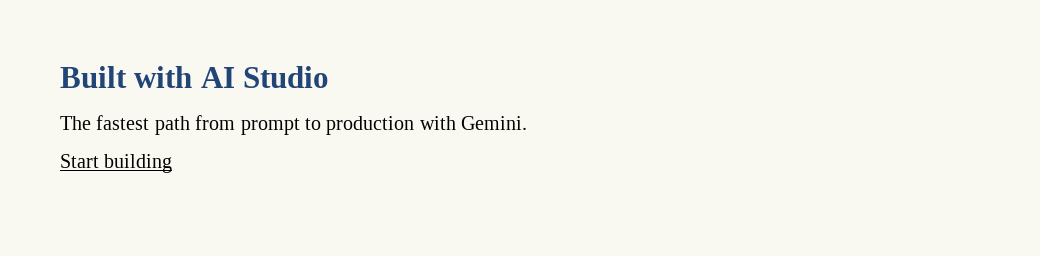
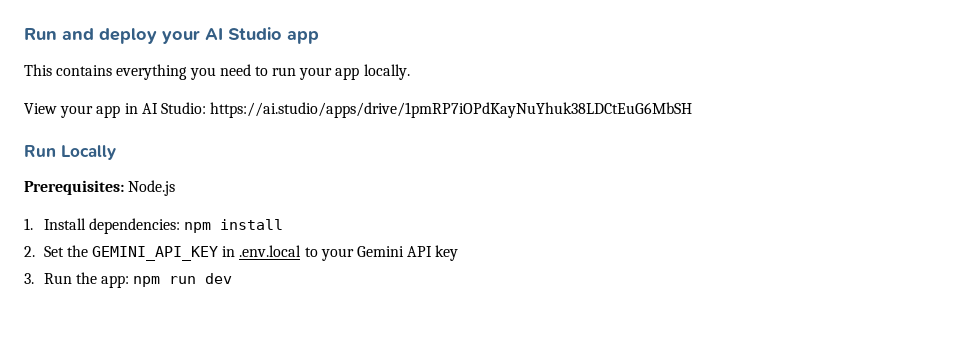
[60,66,330,88] [60,115,528,135] [60,154,173,173] Built with AI Studio // The fastest path from prompt to production with Gemini. // Start building -> [24,27,319,44] [24,64,410,80] [24,102,693,118] [24,145,116,160] [24,180,176,196] [24,218,283,234] [24,245,459,261] [24,272,233,288] Run and deploy your AI Studio app // This contains everything you need to run your app locally. // View your app in AI Studio: https://ai.studio/apps/drive/1pmRP7iOPdKayNuYhuk38LDCtEuG6MbSH // Run Locally // Prerequisites: Node.js // 1. Install dependencies: npm install // 2. Set the GEMINI_API_KEY in .env.local to your Gemini API key // 3. Run the app: npm run dev

